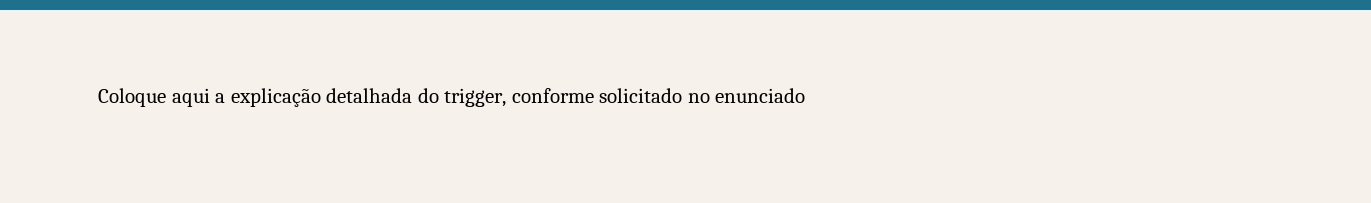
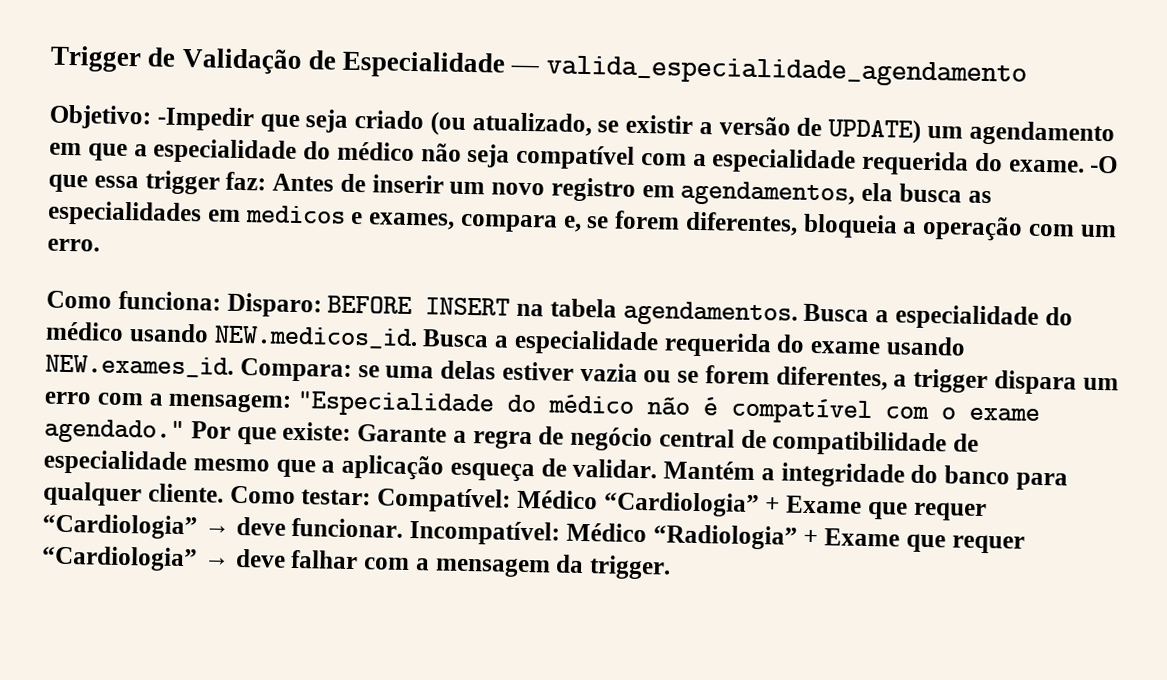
[98,88,806,107] Coloque aqui a explicação detalhada do trigger, conforme solicitado no enunciado -> [50,45,1027,88] [49,104,1115,147] [49,138,1119,176] [48,170,992,207] [47,200,1117,242] [47,238,100,252] [46,290,1073,330] [45,321,966,358] [45,354,1119,395] [44,391,1040,425] [44,418,979,457] [43,449,1068,491] [43,481,987,522] [42,513,1025,554] [41,545,671,580] Trigger de Validação de Especialidade — valida_especialidade_agendamento // Objetivo: -Impedir que seja criado (ou atualizado, se existir a versão de UPDATE) um agendamento em que a especialidade do médico não seja compatível com a especialidade requerida do exame. -O que essa trigger faz: Antes de inserir um novo registro em agendamentos, ela busca as especialidades em medicos e exames, compara e, se forem diferentes, bloqueia a operação com um erro. // Como funciona: Disparo: BEFORE INSERT na tabela agendamentos. Busca a especialidade do médico usando NEW.medicos_id. Busca a especialidade requerida do exame usando NEW.exames_id. Compara: se uma delas estiver vazia ou se forem diferentes, a trigger dispara um erro com a mensagem: "Especialidade do médico não é compatível com o exame agendado." Por que existe: Garante a regra de negócio central de compatibilidade de especialidade mesmo que a aplicação esqueça de validar. Mantém a integridade do banco para qualquer cliente. Como testar: Compatível: Médico “Cardiologia” + Exame que requer “Cardiologia” → deve funcionar. Incompatível: Médico “Radiologia” + Exame que requer “Cardiologia” → deve falhar com a mensagem da trigger.

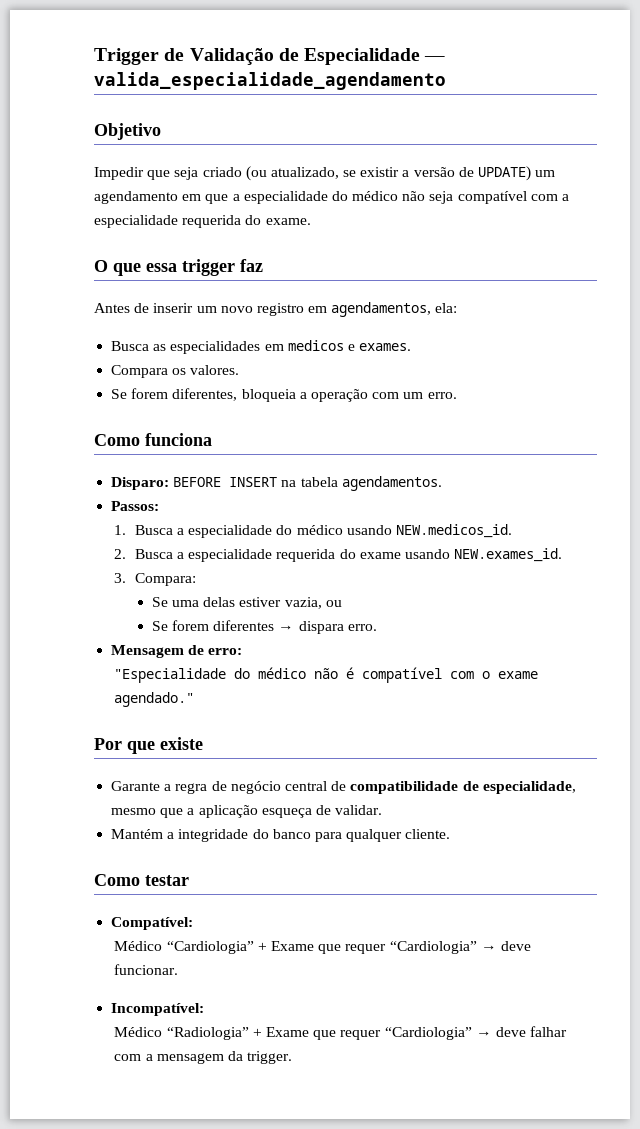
[49,104,254,132] Objetivo: -Impedir -> [94,123,161,140] [94,167,144,180] Objetivo // Impedir
[1089,155,1119,174] -O -> [94,260,108,272] // O
[225,171,267,191] faz: -> [240,259,263,272] faz //
[861,182,962,203] ela busca -> [435,303,458,313] [111,341,150,351] ela: // Busca
[368,212,610,233] exames, compara e, se -> [359,343,412,351] [111,365,240,378] [111,389,128,399] exames. // Compara os valores. // Se
[117,290,221,311] funciona: -> [145,433,212,446] funciona //
(798, 313) none -> [111,501,160,511] [114,525,127,535] // Passos: // 1.
(418, 337) none -> [114,549,127,559] // 2.
(234, 366) none -> [114,573,127,583] // 3.
[357,365,380,378] se -> [151,597,168,607] // Se
[579,362,638,382] vazia -> [284,597,322,609] vazia,
[677,365,1119,395] [44,391,293,413] se forem diferentes, a trigger dispara um erro com a mensagem: -> [151,620,377,634] [111,645,243,658] // Se forem diferentes → dispara erro. // Mensagem de erro: //
(185, 431) none -> (195, 699) //
[282,421,352,441] existe: -> [160,737,203,750] existe //
[43,449,187,476] especialidade -> [482,781,576,794] especialidade,
(658, 468) none -> (383, 810) //
[229,485,372,506] Como testar: -> [94,874,189,886] // Como testar //
(511, 500) none -> (194, 923) //
(404, 527) none -> (179, 969) //
(560, 532) none -> (205, 1009) //

